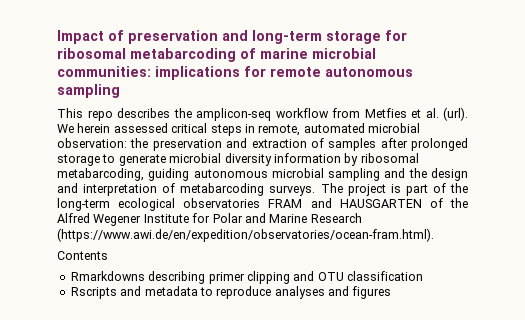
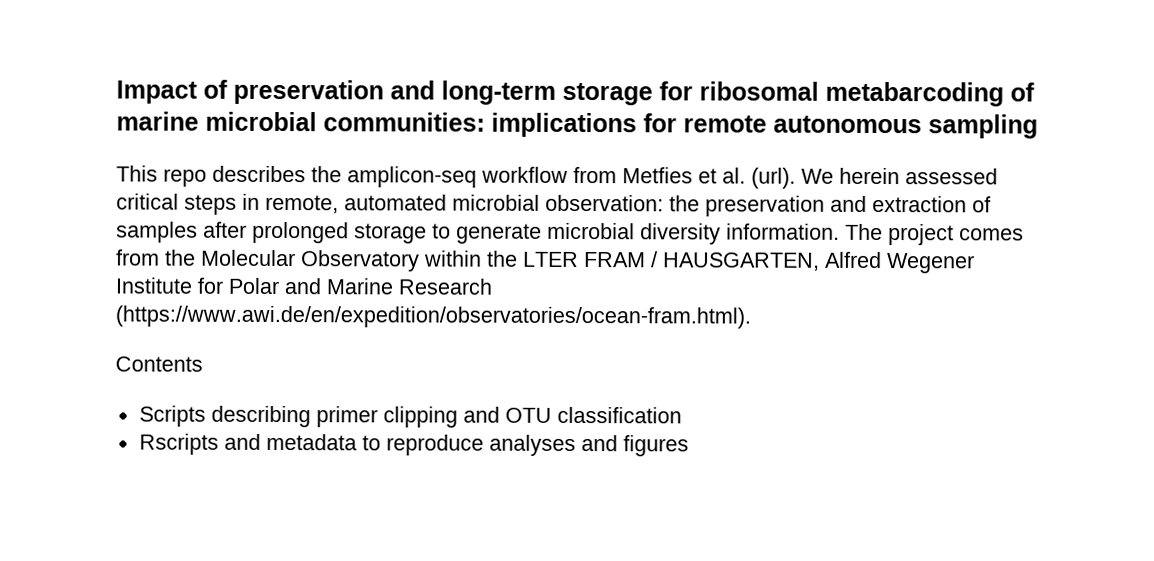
[273,153,419,166] [57,168,468,181] [57,183,469,196] [57,198,469,211] information by ribosomal metabarcoding, guiding autonomous microbial sampling and the design and interpretation of metabarcoding surveys. The project is part of the long-term ecological observatories FRAM and HAUSGARTEN of the -> [726,223,1024,246] [116,249,820,272] information. The project comes from the Molecular Observatory within the LTER FRAM / HAUSGARTEN,
[70,271,145,281] Rmarkdowns -> [138,405,206,427] Scripts

